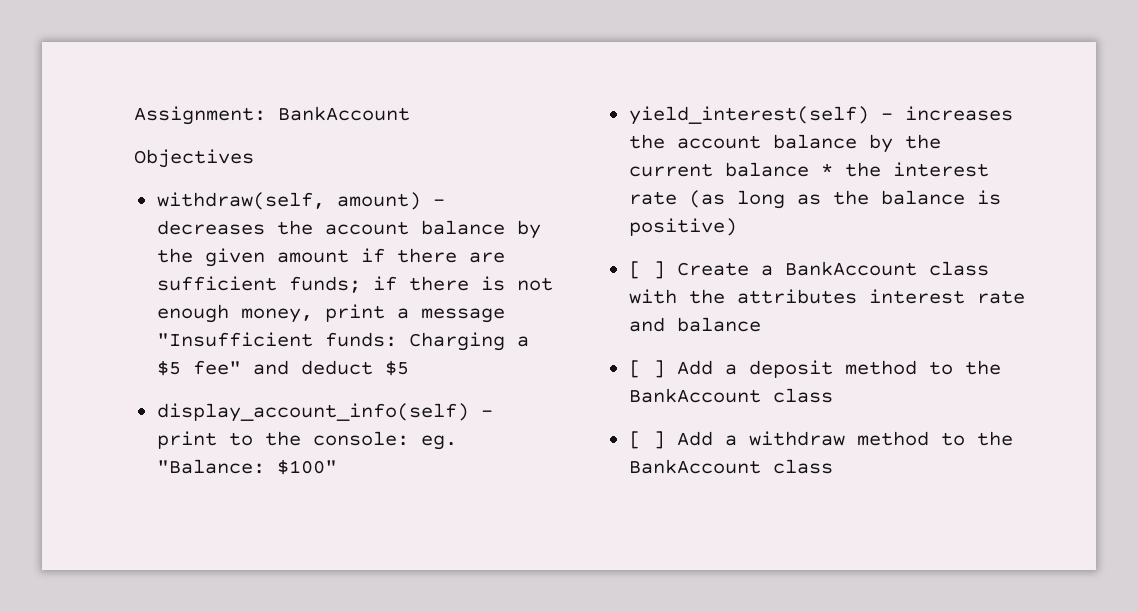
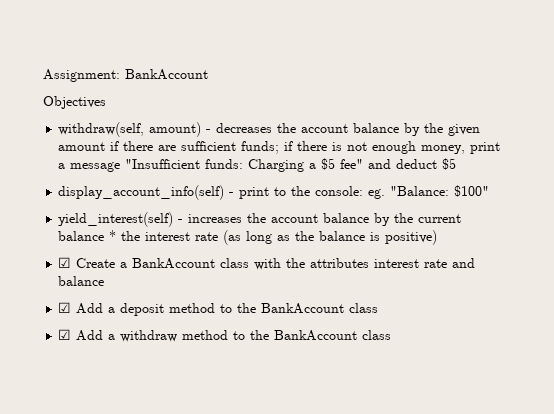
[628,261,665,279] [ ] -> [58,257,72,268] ☑
[628,360,665,378] [ ] -> [58,302,72,313] ☑
[628,431,665,449] [ ] -> [58,329,72,340] ☑

